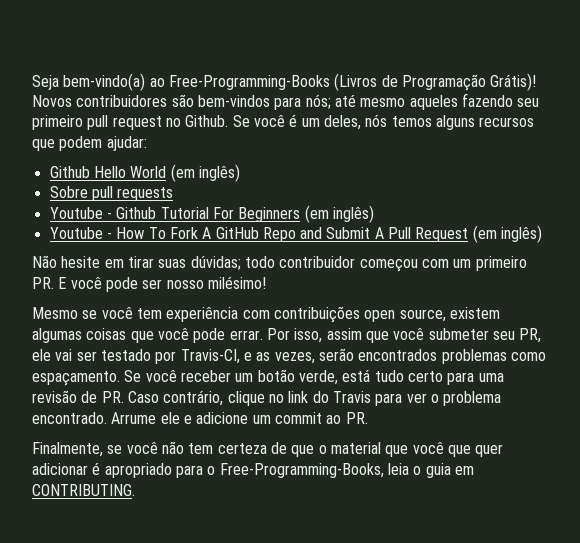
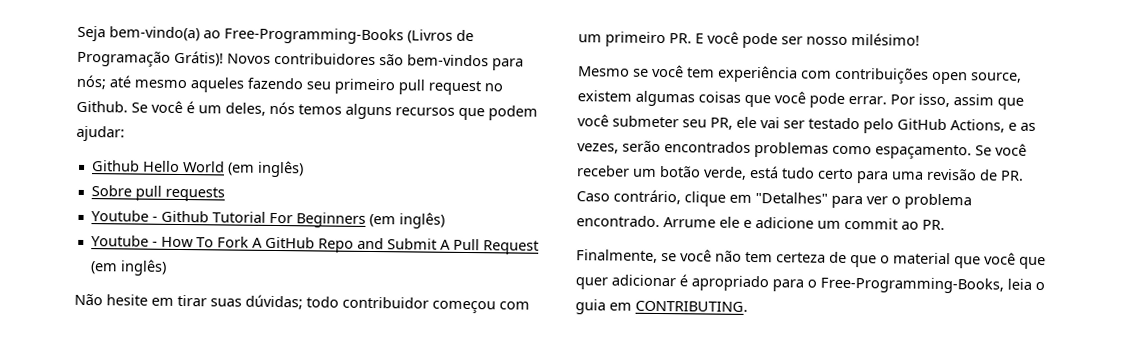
[155,349,240,364] por Travis-CI, -> [863,118,1005,134] pelo GitHub Actions,
[268,391,371,403] no link do Travis -> [729,192,828,204] em "Detalhes"

